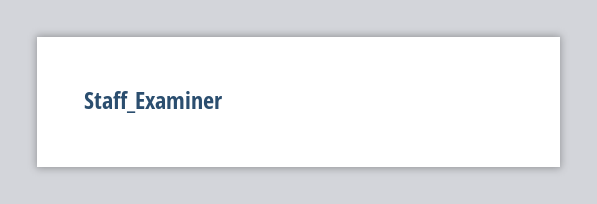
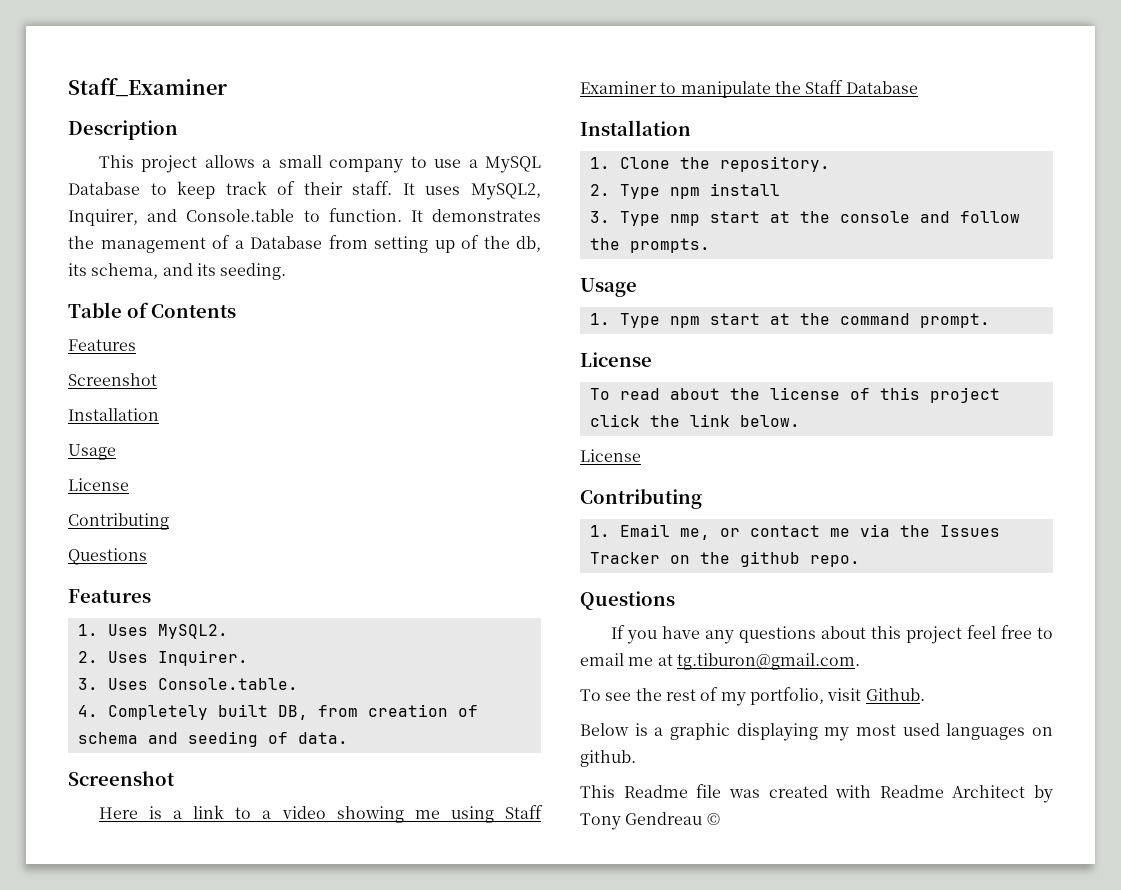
(223, 102) none -> [68,120,178,140] [98,155,541,173] [68,181,541,200] [68,208,541,226] [68,235,541,253] [68,263,287,280] [68,302,236,318] [68,339,136,351] [68,373,157,386] [68,408,159,421] [68,444,116,460] [68,478,129,491] [68,513,169,530] [68,548,147,565] [68,589,151,603] [77,624,228,639] [77,650,248,666] [77,678,298,690] [77,704,478,720] [77,731,348,747] [68,771,175,786] [98,805,543,823] [580,80,918,98] [580,120,691,136] [589,156,830,172] [589,183,780,199] [589,211,1020,226] [589,238,710,253] [580,278,637,297] [589,313,990,328] [580,352,652,367] [589,387,1000,403] [589,414,800,427] [580,449,641,462] [580,489,702,509] [589,524,1000,540] [589,551,860,567] [580,591,675,610] [610,625,1053,644] [580,653,860,670] [580,687,925,706] [580,723,1053,741] [580,750,636,767] [580,784,1053,803] [580,812,720,830] // Description // This project allows a small company to use a MySQL Database to keep track of their staff. It uses MySQL2, Inquirer, and Console.table to function. It demonstrates the management of a Database from setting up of the db, its schema, and its seeding. // Table of Contents // Features // Screenshot // Installation // Usage // License // Contributing // Questions // Features // 1. Uses MySQL2. // 2. Uses Inquirer. // 3. Uses Console.table. // 4. Completely built DB, from creation of schema and seeding of data. // Screenshot // Here is a link to a video showing me using Staff Examiner to manipulate the Staff Database // Installation // 1. Clone the repository. // 2. Type npm install // 3. Type nmp start at the console and follow the prompts. // Usage // 1. Type npm start at the command prompt. // License // To read about the license of this project click the link below. // License // Contributing // 1. Email me, or contact me via the Issues Tracker on the github repo. // Questions // If you have any questions about this project feel free to email me at tg.tiburon@gmail.com. // To see the rest of my portfolio, visit Github. // Below is a graphic displaying my most used languages on github. // This Readme file was created with Readme Architect by Tony Gendreau ©

